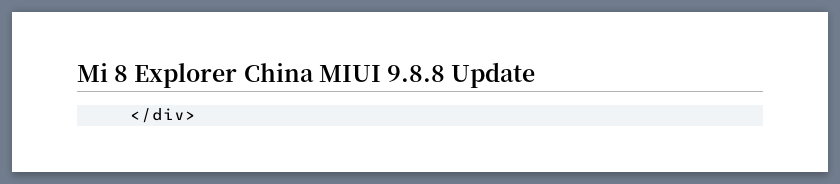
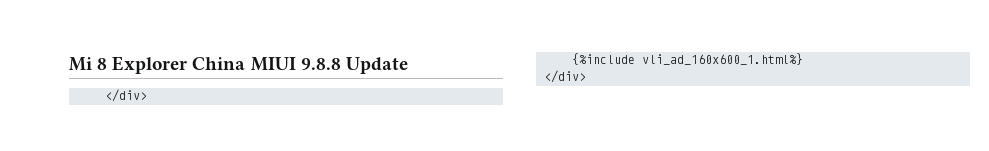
(196, 115) none -> [572,53,804,65] [544,70,587,83] // {%include vli_ad_160x600_1.html%} // </div>

